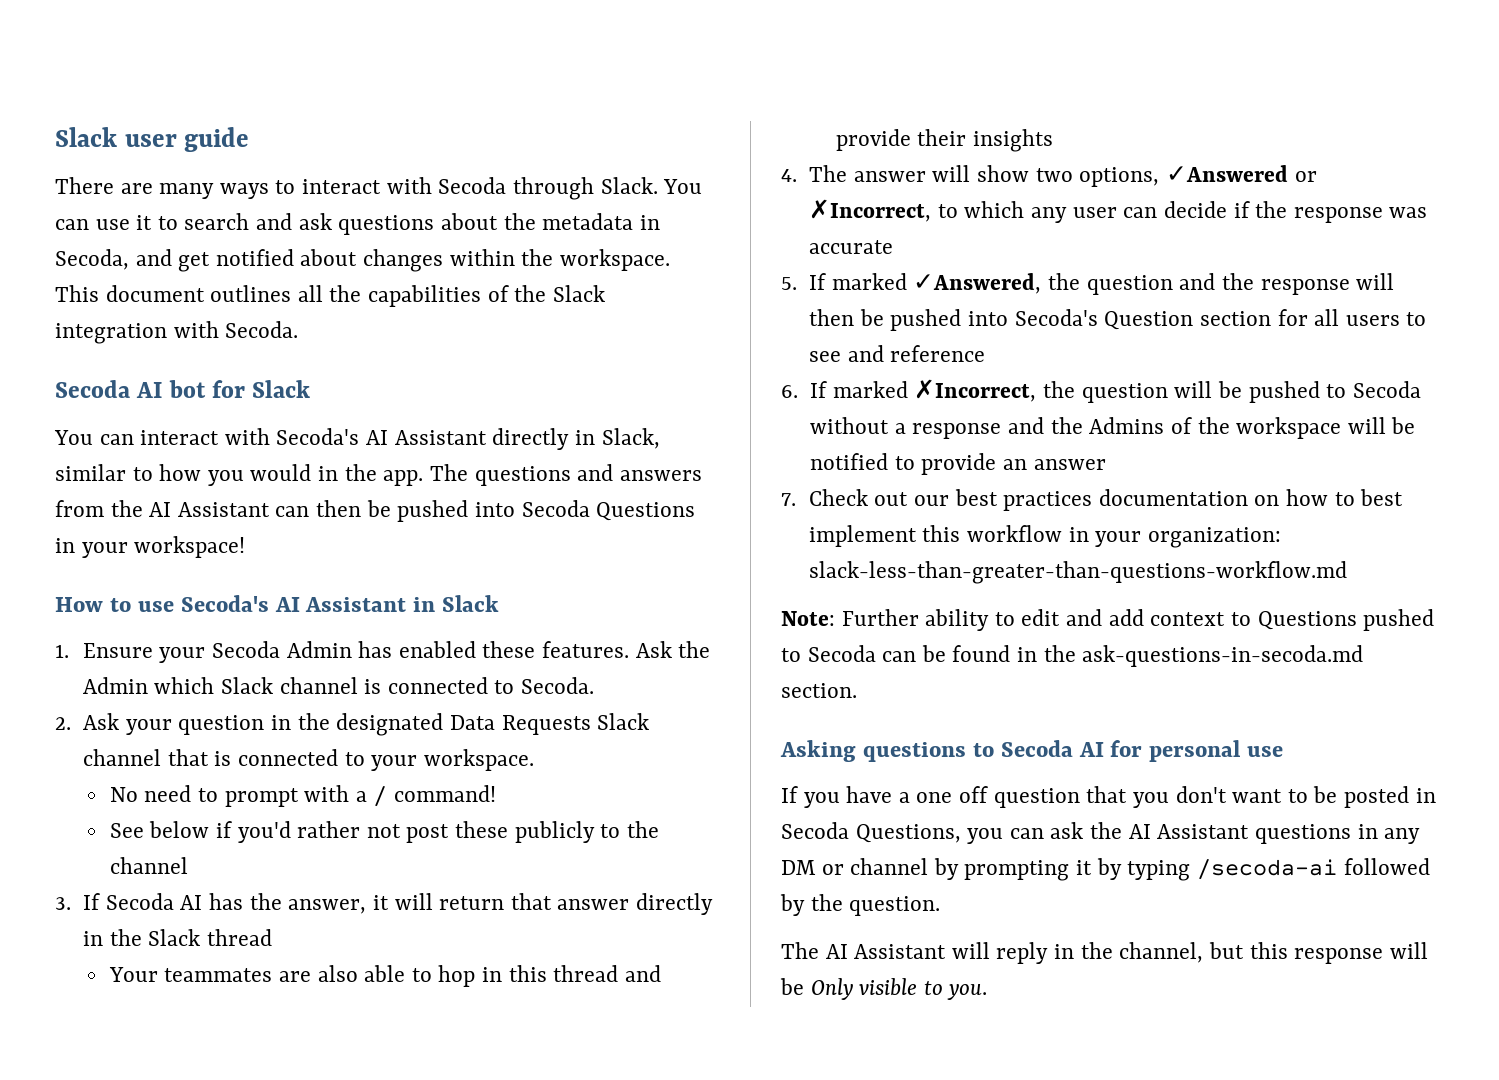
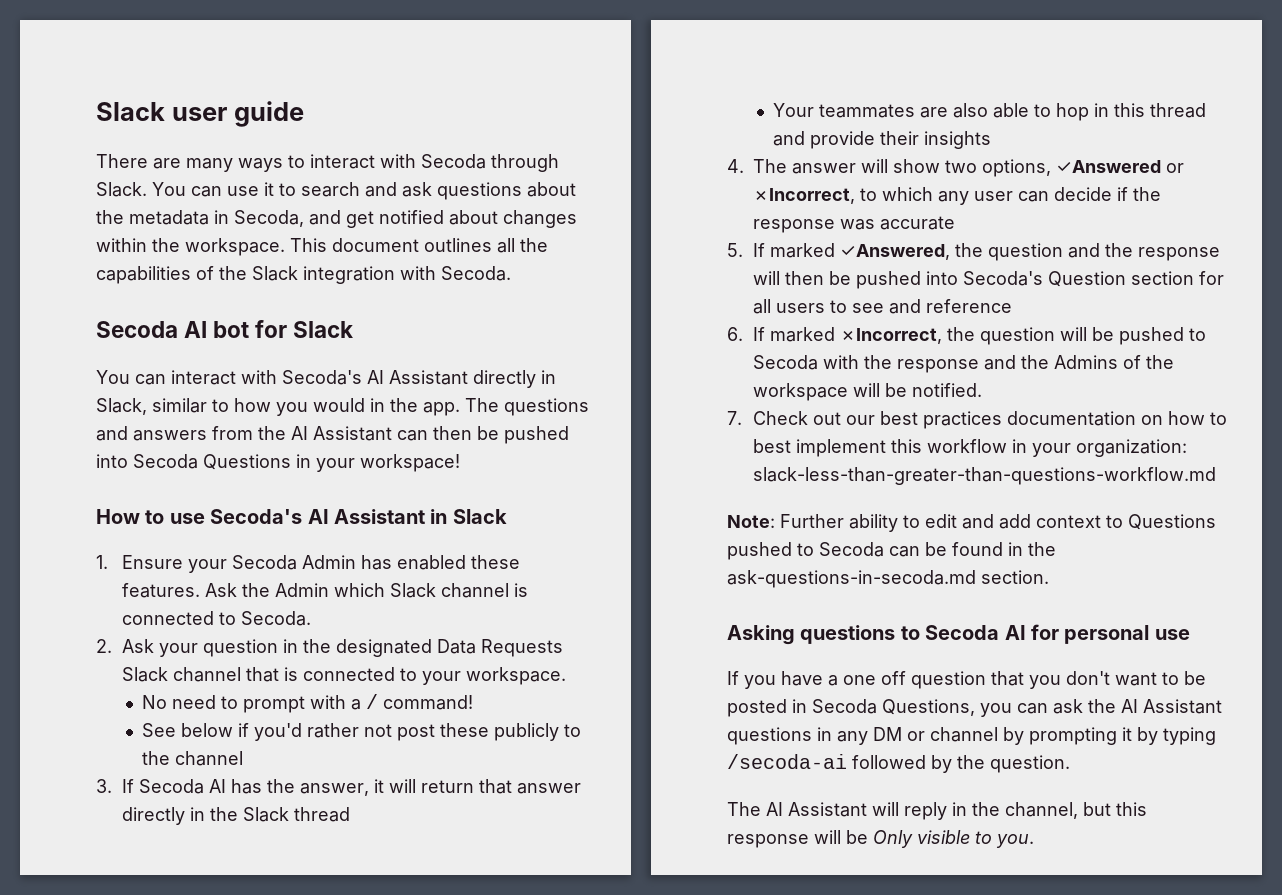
[810,417,906,434] without a -> [823,355,893,369] with the
[810,453,1106,475] notified to provide an answer -> [912,383,983,397] notified.

